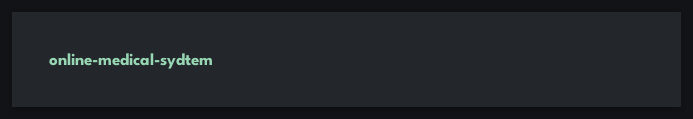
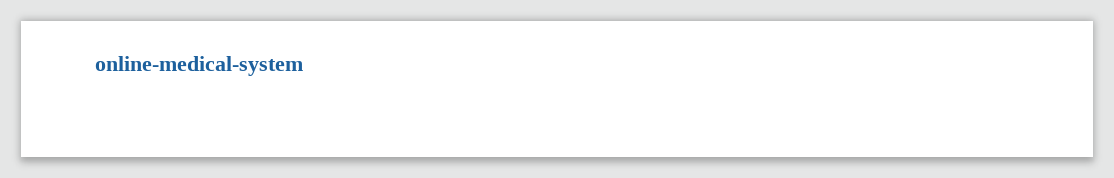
[49,53,213,69] online-medical-sydtem -> [95,56,303,76] online-medical-system

